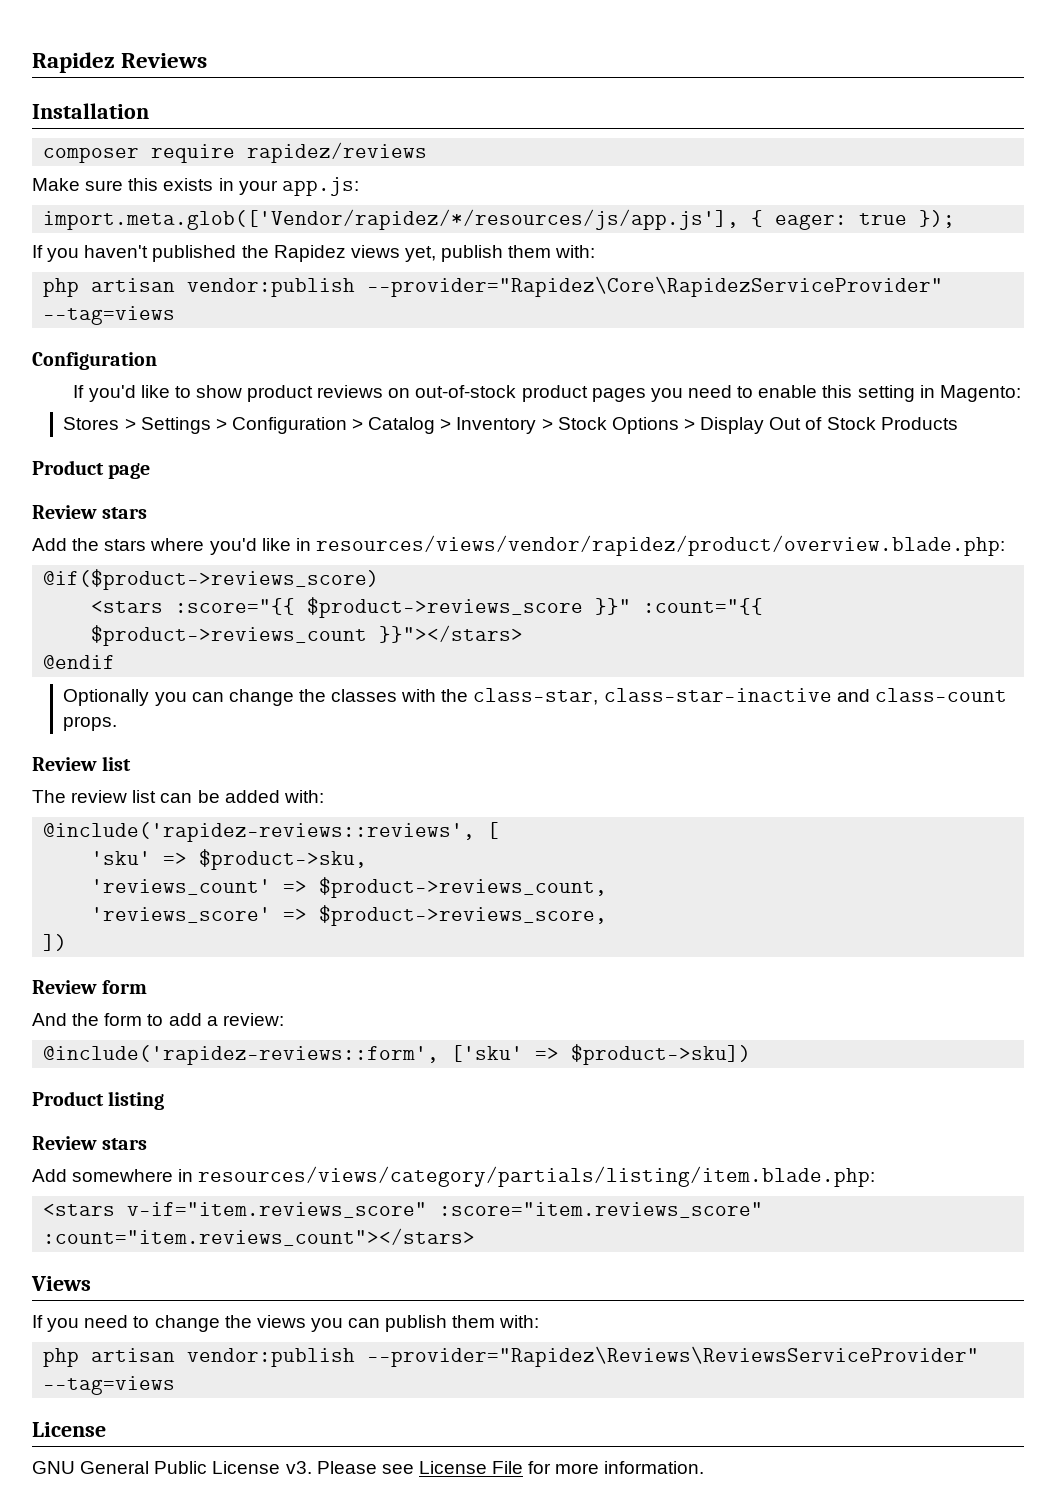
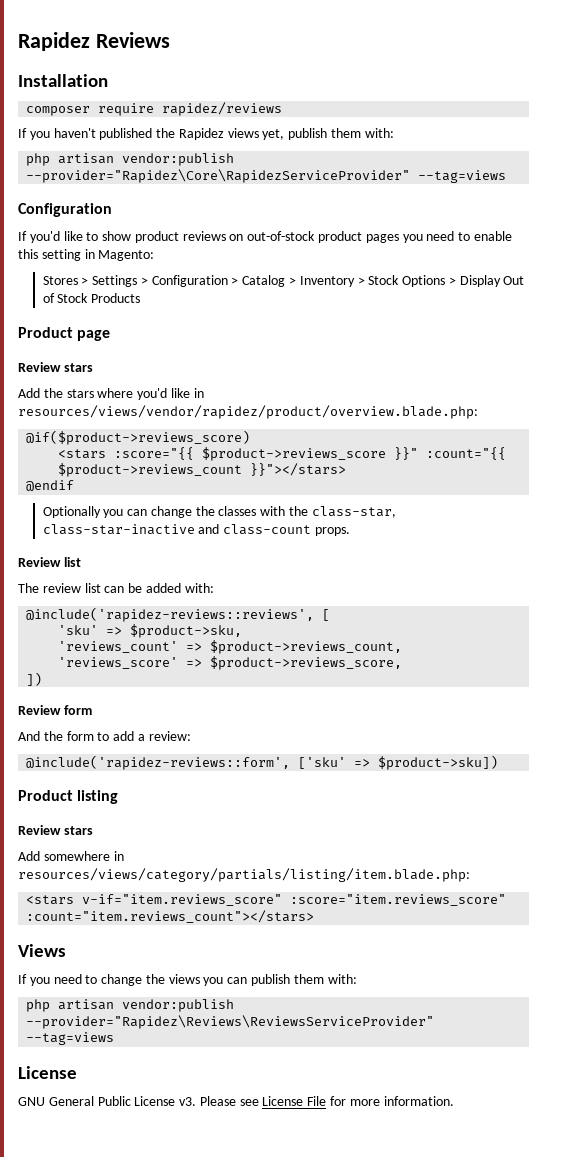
[32,177,359,196] [43,209,956,230] // Make sure this exists in your app.js: // import.meta.glob(['Vendor/rapidez/*/resources/js/app.js'], { eager: true }); -> (283, 109) none

